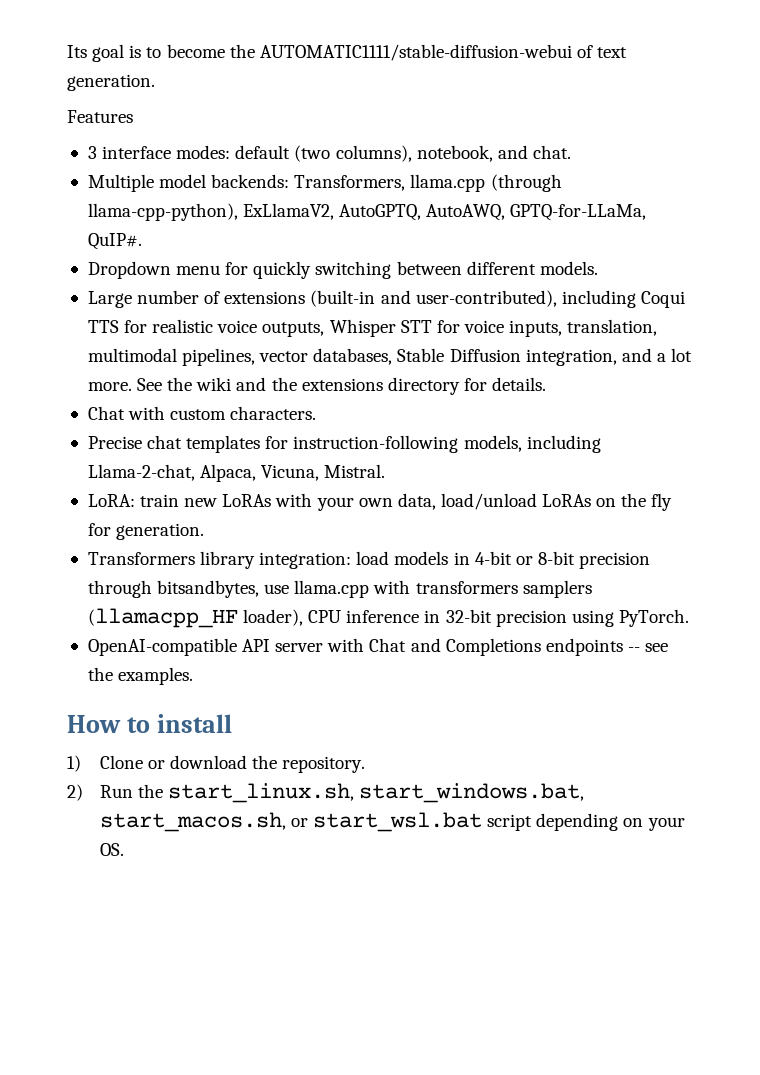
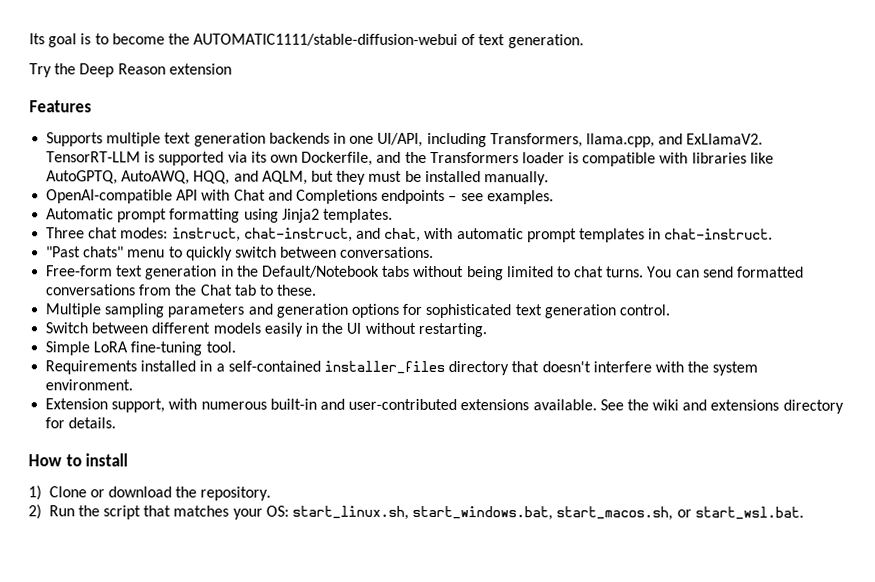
[67,110,133,123] [87,145,571,162] [87,174,562,192] [87,203,647,221] [87,233,142,250] [87,261,598,279] [87,290,685,308] [87,319,658,337] [87,348,693,366] [87,377,547,395] [87,406,317,420] [87,435,601,453] [87,464,386,482] [87,493,673,511] [87,523,205,540] [87,551,651,569] [87,580,592,598] [87,608,689,628] Features // 3 interface modes: default (two columns), notebook, and chat. // Multiple model backends: Transformers, llama.cpp (through llama-cpp-python), ExLlamaV2, AutoGPTQ, AutoAWQ, GPTQ-for-LLaMa, QuIP#. // Dropdown menu for quickly switching between different models. // Large number of extensions (built-in and user-contributed), including Coqui TTS for realistic voice outputs, Whisper STT for voice inputs, translation, multimodal pipelines, vector databases, Stable Diffusion integration, and a lot more. See the wiki and the extensions directory for details. // Chat with custom characters. // Precise chat templates for instruction-following models, including Llama-2-chat, Alpaca, Vicuna, Mistral. // LoRA: train new LoRAs with your own data, load/unload LoRAs on the fly for generation. // Transformers library integration: load models in 4-bit or 8-bit precision through bitsandbytes, use llama.cpp with transformers samplers (llamacpp_HF loader), CPU inference in 32-bit precision using PyTorch. -> [29,63,232,78] [29,100,92,113] [46,132,764,148] [46,151,774,167] [46,170,549,186] Try the Deep Reason extension // Features // Supports multiple text generation backends in one UI/API, including Transformers, llama.cpp, and ExLlamaV2. TensorRT-LLM is supported via its own Dockerfile, and the Transformers loader is compatible with libraries like AutoGPTQ, AutoAWQ, HQQ, and AQLM, but they must be installed manually.
[275,643,324,652] server -> (199, 195) none
[627,643,669,652] [87,667,194,685] -- see the examples. -> [448,190,554,205] [46,208,393,223] [46,227,774,243] [46,246,435,261] [46,265,805,281] [45,284,318,296] [45,303,670,319] [45,322,487,338] [45,341,236,356] [45,360,759,376] [45,379,134,391] [45,398,844,414] [45,417,117,429] – see examples. // Automatic prompt formatting using Jinja2 templates. // Three chat modes: instruct, chat-instruct, and chat, with automatic prompt templates in chat-instruct. // "Past chats" menu to quickly switch between conversations. // Free-form text generation in the Default/Notebook tabs without being limited to chat turns. You can send formatted conversations from the Chat tab to these. // Multiple sampling parameters and generation options for sophisticated text generation control. // Switch between different models easily in the UI without restarting. // Simple LoRA fine-tuning tool. // Requirements installed in a self-contained installer_files directory that doesn't interfere with the system environment. // Extension support, with numerous built-in and user-contributed extensions available. See the wiki and extensions directory for details.
[168,783,585,803] [99,812,685,832] [99,843,124,856] start_linux.sh, start_windows.bat, start_macos.sh, or start_wsl.bat script depending on your OS. -> [103,505,804,521] script that matches your OS: start_linux.sh, start_windows.bat, start_macos.sh, or start_wsl.bat.

